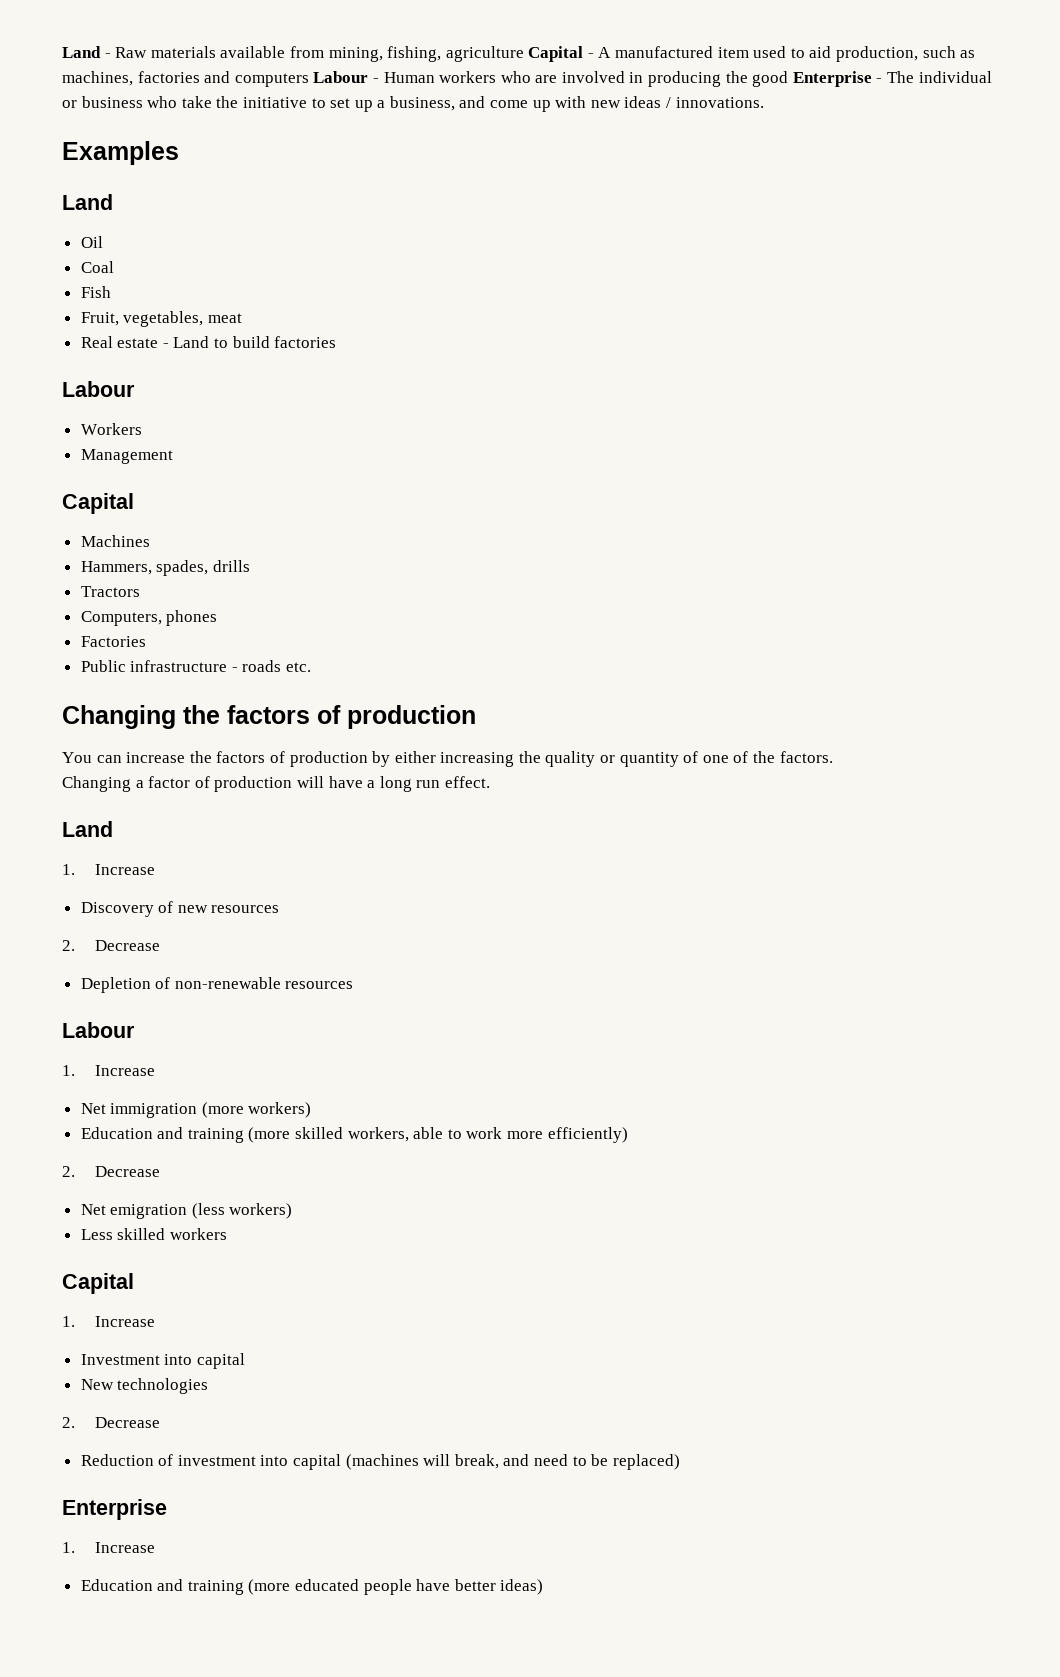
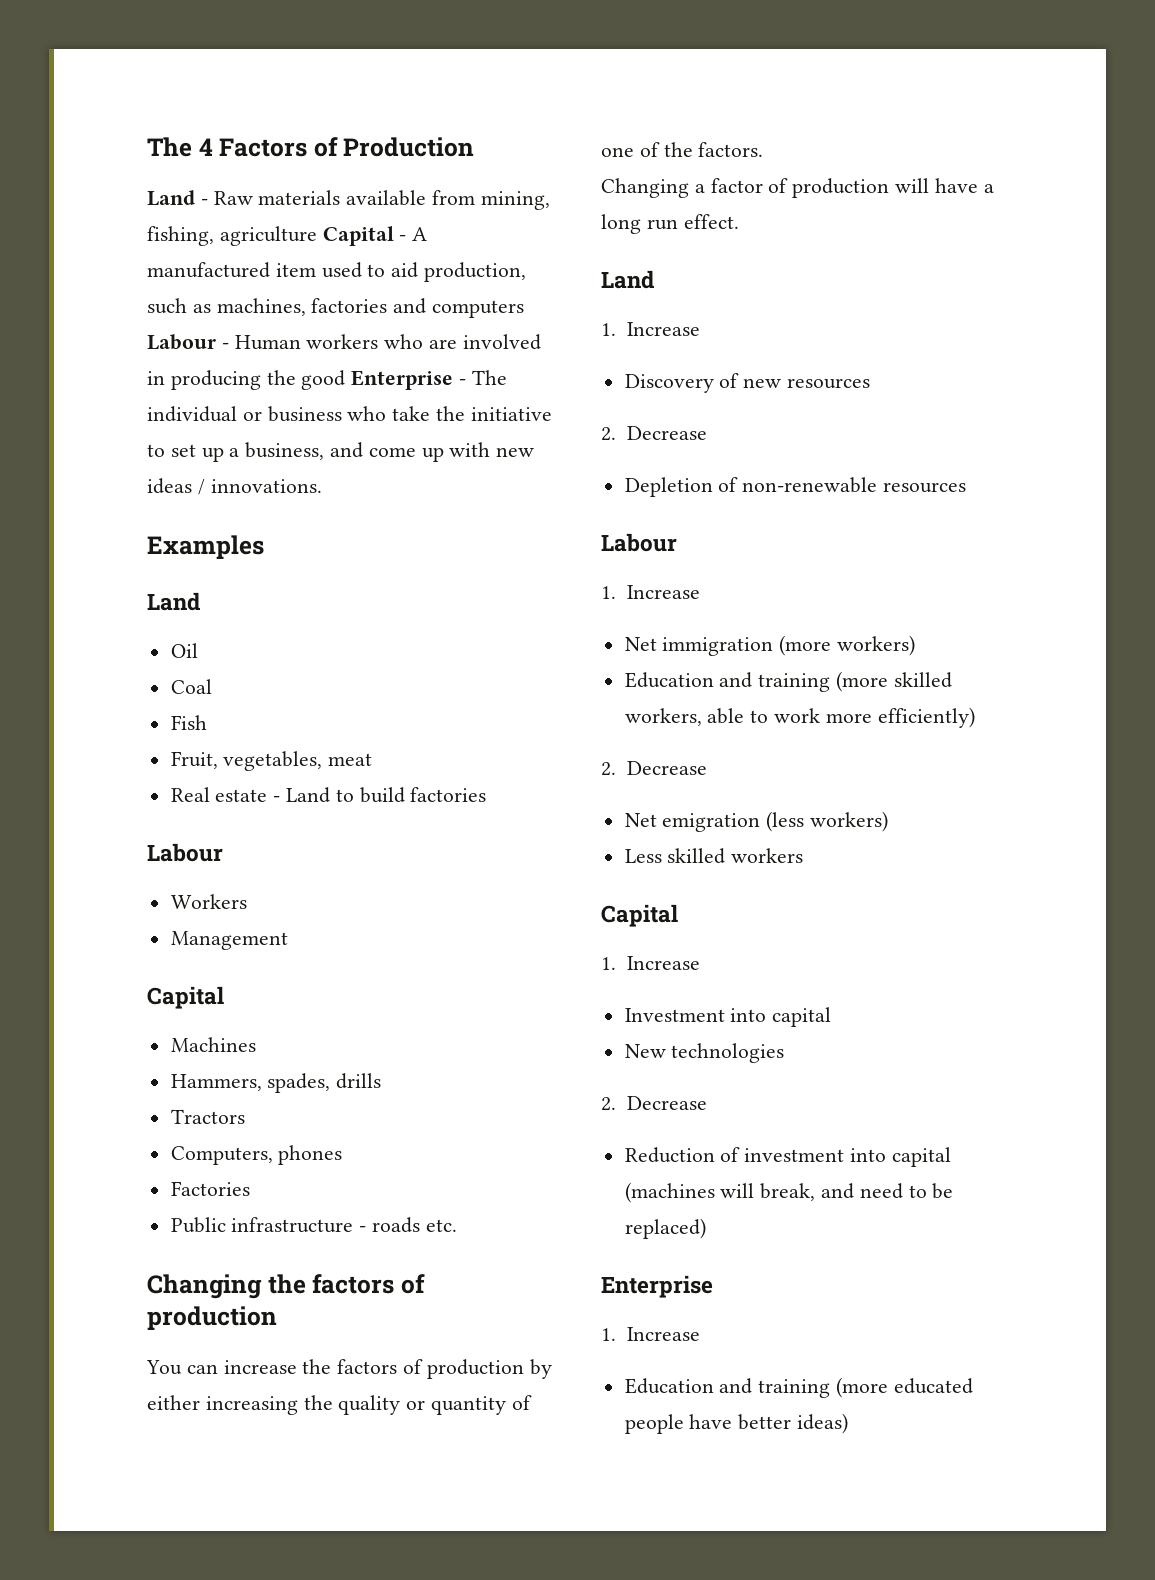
(62, 52) none -> [147,137,475,157] The 4 Factors of Production //

